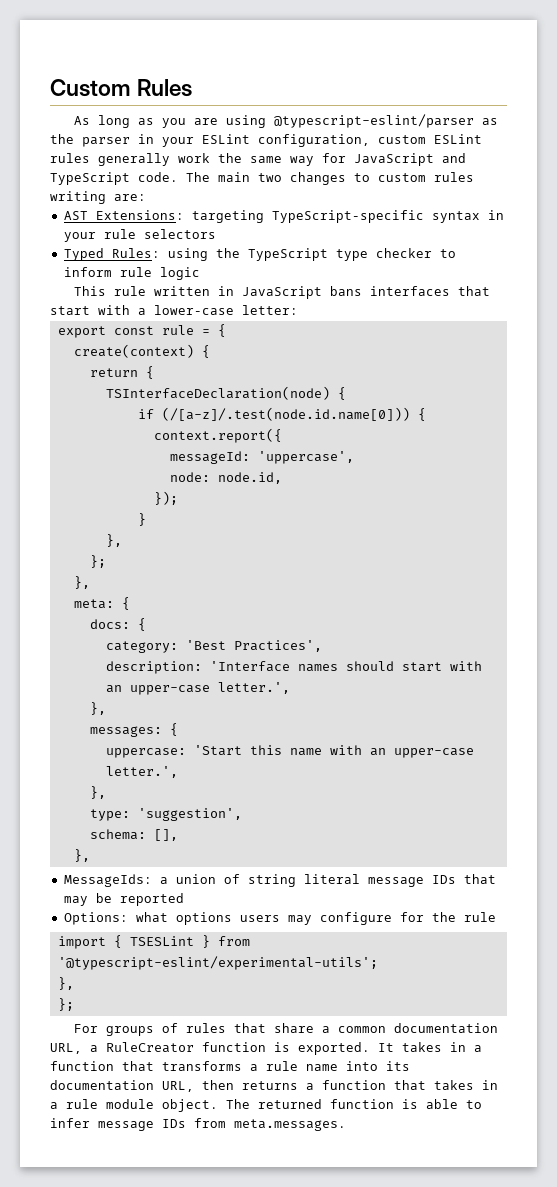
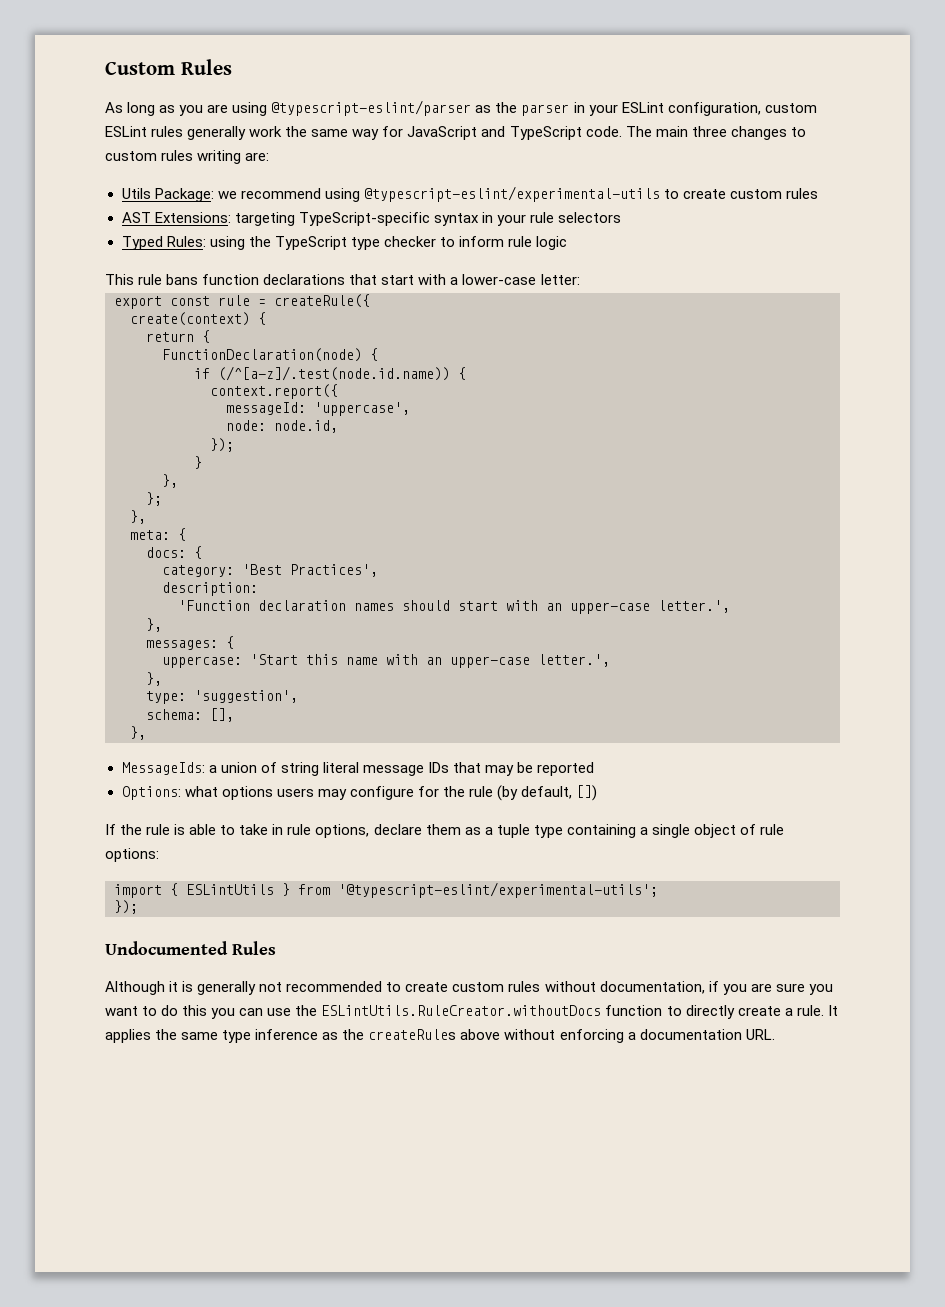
[258,173,282,182] two -> [691,126,727,137] three
(146, 197) none -> [121,186,818,202] // Utils Package: we recommend using @typescript-eslint/experimental-utils to create custom rules
[154,286,451,299] written in JavaScript bans interfaces -> [166,274,346,285] bans function declarations
[217,324,226,337] { -> [274,294,370,308] createRule({
[105,386,330,400] TSInterfaceDeclaration(node) -> [162,348,362,362] FunctionDeclaration(node)
[161,407,410,421] (/[a-z]/.test(node.id.name[0])) -> [218,366,450,381] (/^[a-z]/.test(node.id.name))
[209,661,290,672] 'Interface -> [178,600,346,611] // 'Function declaration
(496, 917) none -> [496,785,598,801] [105,824,785,838] [105,848,159,862] (by default, []) // If the rule is able to take in rule options, declare them as a tuple type containing a single object of rule options:
[129,936,194,946] TSESLint -> [186,884,274,895] ESLintUtils
[57,977,74,990] [57,998,74,1011] [74,1023,499,1036] [50,1042,482,1055] [50,1061,410,1071] [50,1080,498,1092] [50,1099,482,1112] [50,1118,346,1131] }, // }; // For groups of rules that share a common documentation URL, a RuleCreator function is exported. It takes in a function that transforms a rule name into its documentation URL, then returns a function that takes in a rule module object. The returned function is able to infer message IDs from meta.messages. -> [114,900,138,914] [105,941,276,955] [105,981,833,995] [105,1005,838,1019] [105,1029,775,1043] }); // Undocumented Rules // Although it is generally not recommended to create custom rules without documentation, if you are sure you want to do this you can use the ESLintUtils.RuleCreator.withoutDocs function to directly create a rule. It applies the same type inference as the createRules above without enforcing a documentation URL.

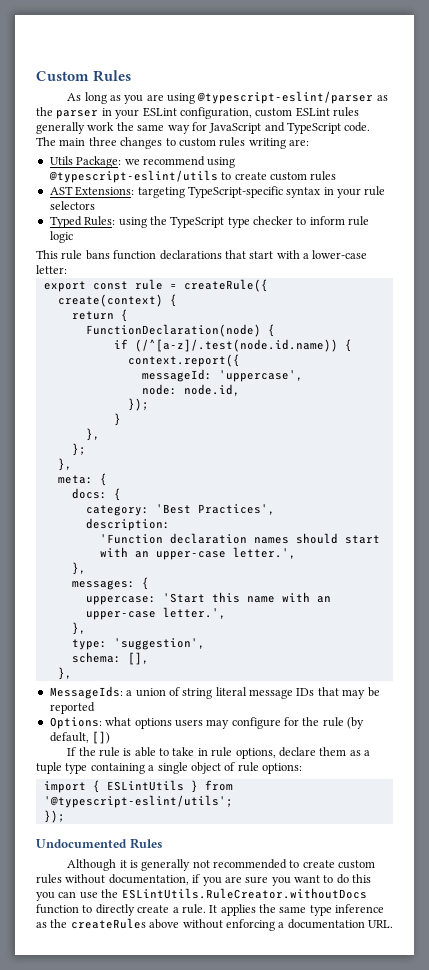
[363,186,660,202] @typescript-eslint/experimental-utils -> [48,170,218,183] @typescript-eslint/utils
[338,882,658,898] '@typescript-eslint/experimental-utils'; -> [43,795,233,808] '@typescript-eslint/utils';

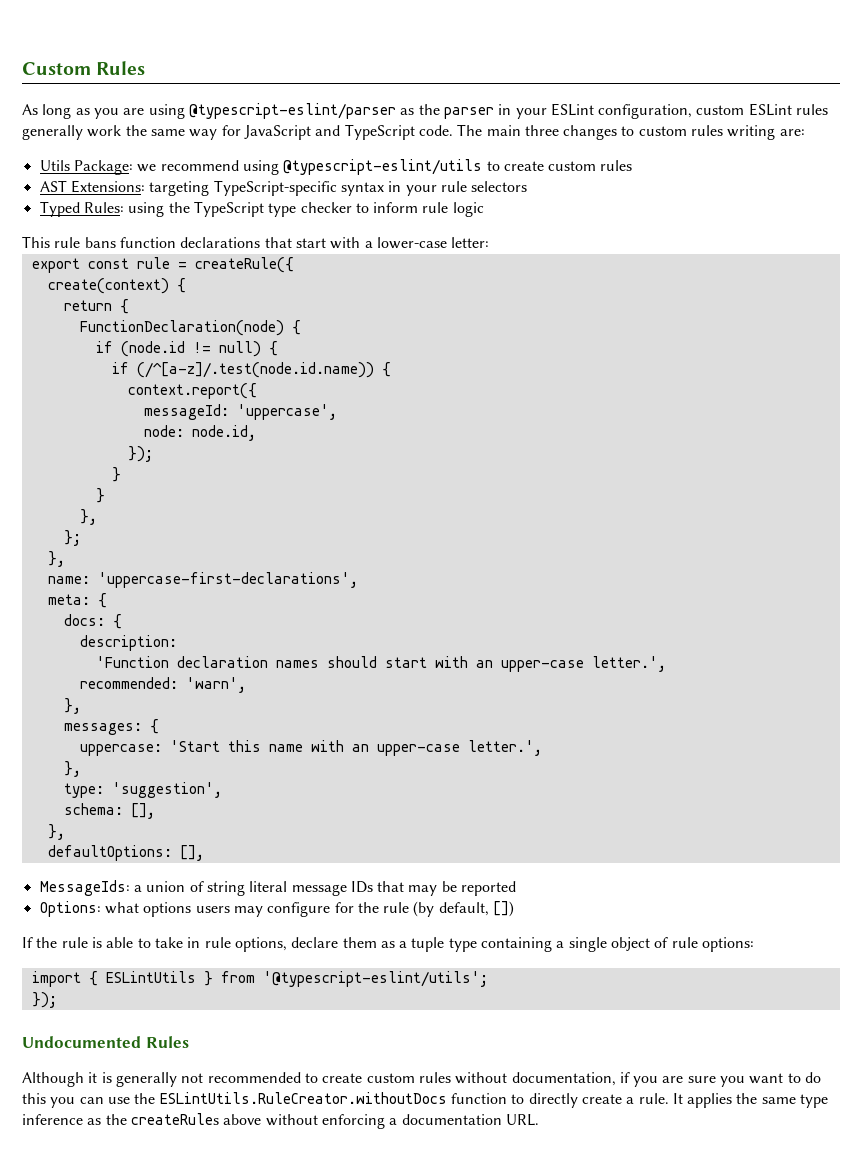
(275, 330) none -> [95,341,278,357] // if (node.id != null) {
(121, 419) none -> [95,488,105,503] // }
(72, 464) none -> [47,572,358,588] // name: 'uppercase-first-declarations',
[85,504,275,516] // category: 'Best Practices', -> (122, 621) none
(296, 553) none -> [79,677,246,693] // recommended: 'warn',
(72, 673) none -> [47,845,204,861] // defaultOptions: [],

